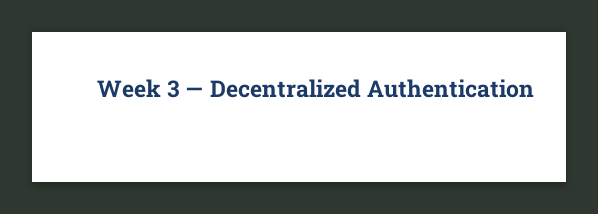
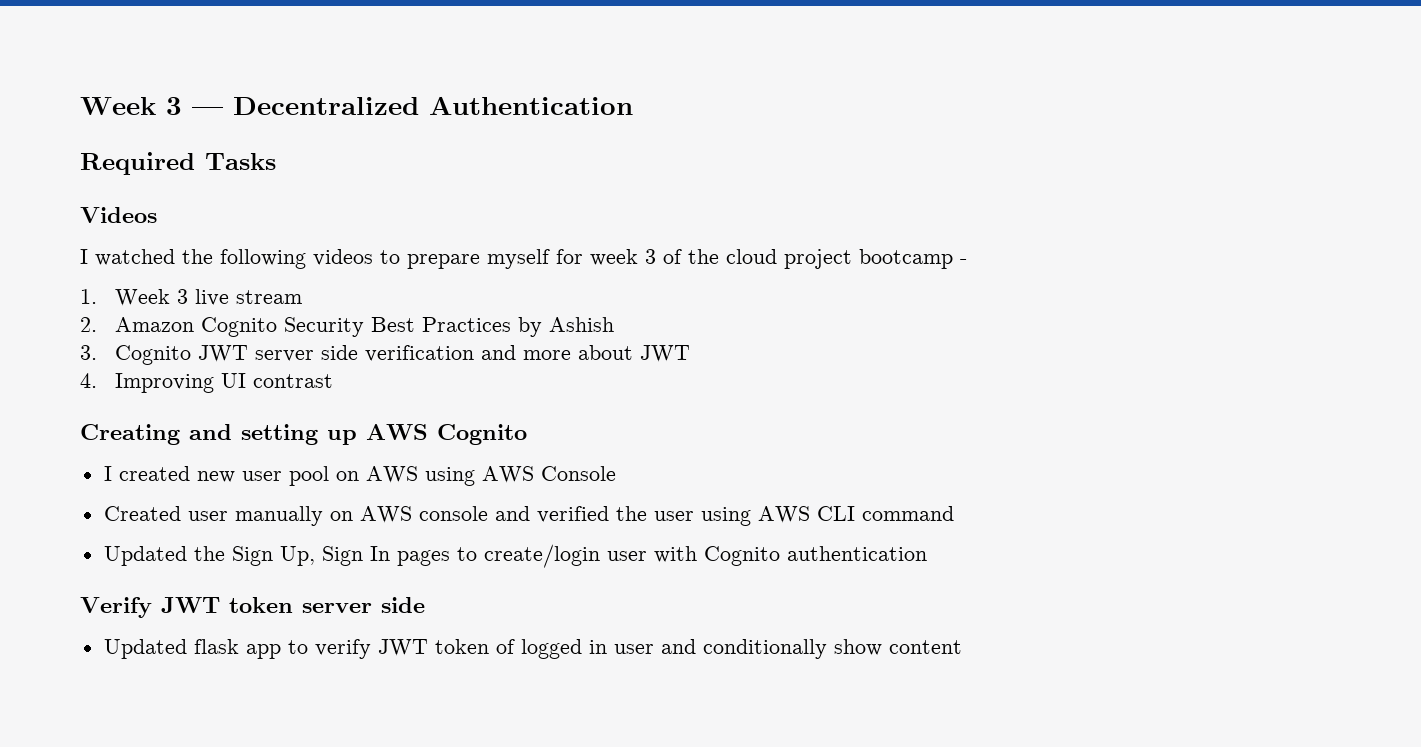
(534, 88) none -> [80,152,276,175] [80,207,157,223] [80,249,967,269] [80,289,302,306] [80,317,614,337] [80,345,690,365] [80,373,333,393] [80,424,527,445] [103,466,616,486] [103,506,954,526] [103,544,927,568] [80,597,425,618] [103,639,962,659] // Required Tasks // Videos // I watched the following videos to prepare myself for week 3 of the cloud project bootcamp - // 1. Week 3 live stream // 2. Amazon Cognito Security Best Practices by Ashish // 3. Cognito JWT server side verification and more about JWT // 4. Improving UI contrast // Creating and setting up AWS Cognito // I created new user pool on AWS using AWS Console // Created user manually on AWS console and verified the user using AWS CLI command // Updated the Sign Up, Sign In pages to create/login user with Cognito authentication // Verify JWT token server side // Updated flask app to verify JWT token of logged in user and conditionally show content

